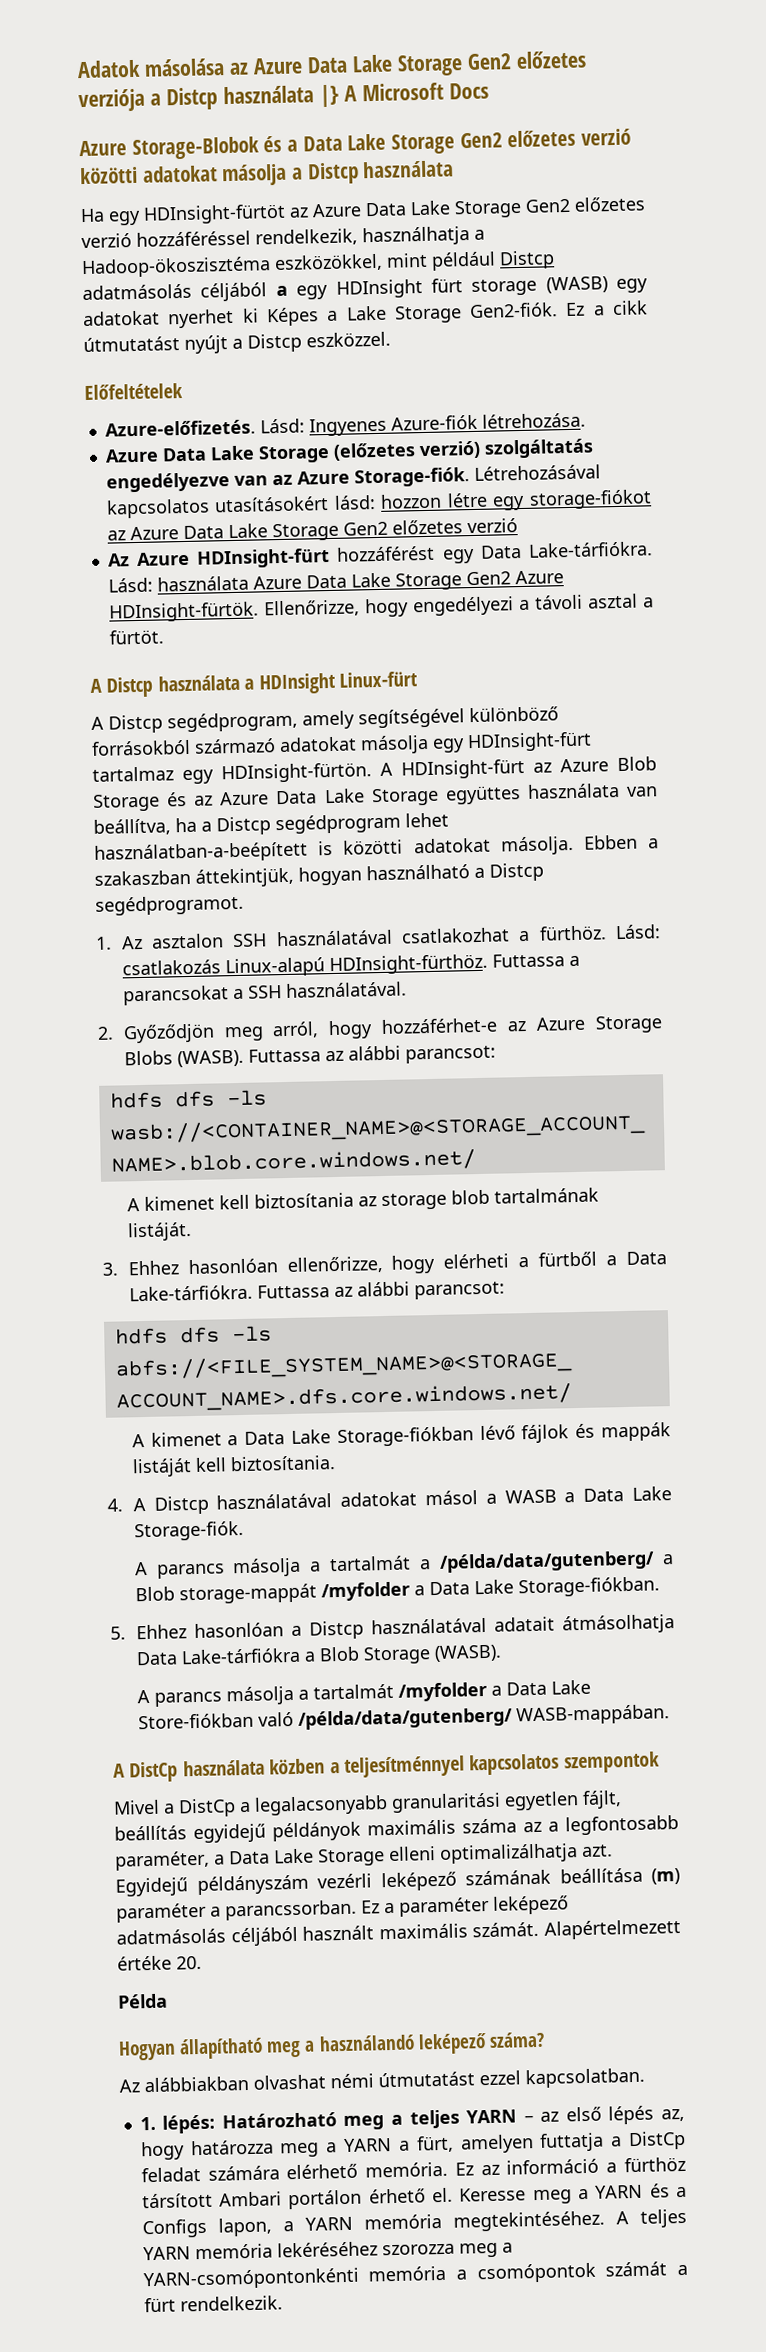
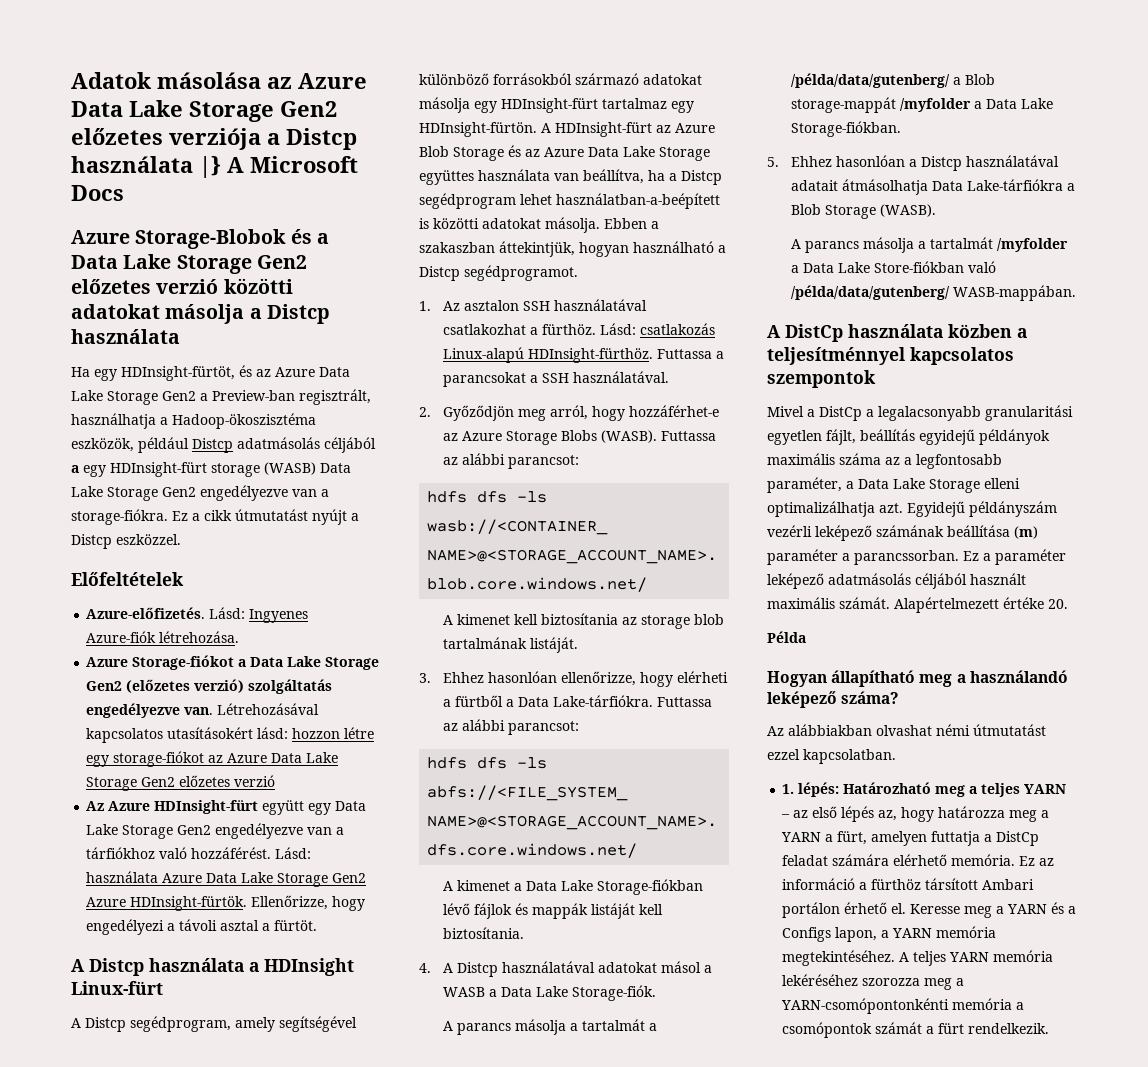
[143,196,646,225] [81,228,358,249] HDInsight-fürtöt az Azure Data Lake Storage Gen2 előzetes verzió hozzáféréssel rendelkezik, -> [121,365,350,381] [71,389,371,405] HDInsight-fürtöt, és az Azure Data Lake Storage Gen2 a Preview-ban regisztrált,
[274,252,428,273] eszközökkel, mint -> [71,438,134,452] eszközök,
[335,276,648,299] [82,302,559,329] HDInsight fürt storage (WASB) egy adatokat nyerhet ki Képes a Lake Storage Gen2-fiók. -> [110,462,351,477] [71,485,329,501] [71,509,168,525] HDInsight-fürt storage (WASB) Data Lake Storage Gen2 engedélyezve van a storage-fiókra.
[161,444,330,464] Data Lake Storage -> [132,655,380,670] [86,681,123,691] Storage-fiókot a Data Lake Storage Gen2
[233,467,470,488] van az Azure Storage-fiók. -> [184,707,214,715] van.
[336,545,436,562] hozzáférést -> [262,800,305,815] együtt
[528,541,653,558] Lake-tárfiókra. -> [86,823,345,839] [86,847,272,859] Lake Storage Gen2 engedélyezve van a tárfiókhoz való hozzáférést.

